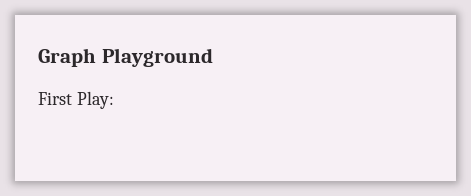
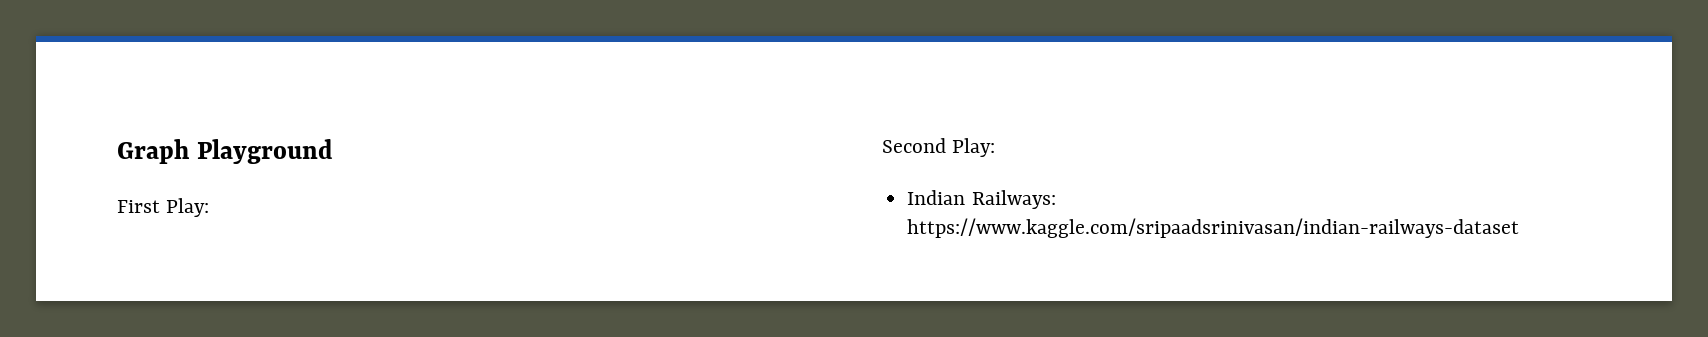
(114, 100) none -> [882,138,996,157] [907,190,1056,209] [907,218,1520,238] // Second Play: // Indian Railways: https://www.kaggle.com/sripaadsrinivasan/indian-railways-dataset

